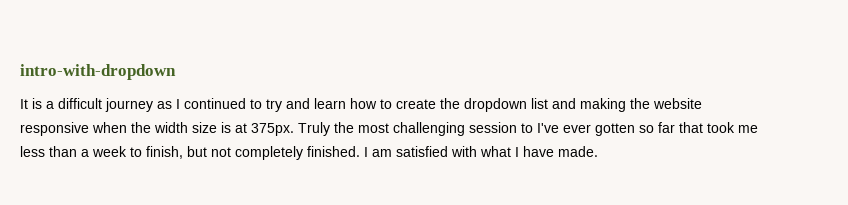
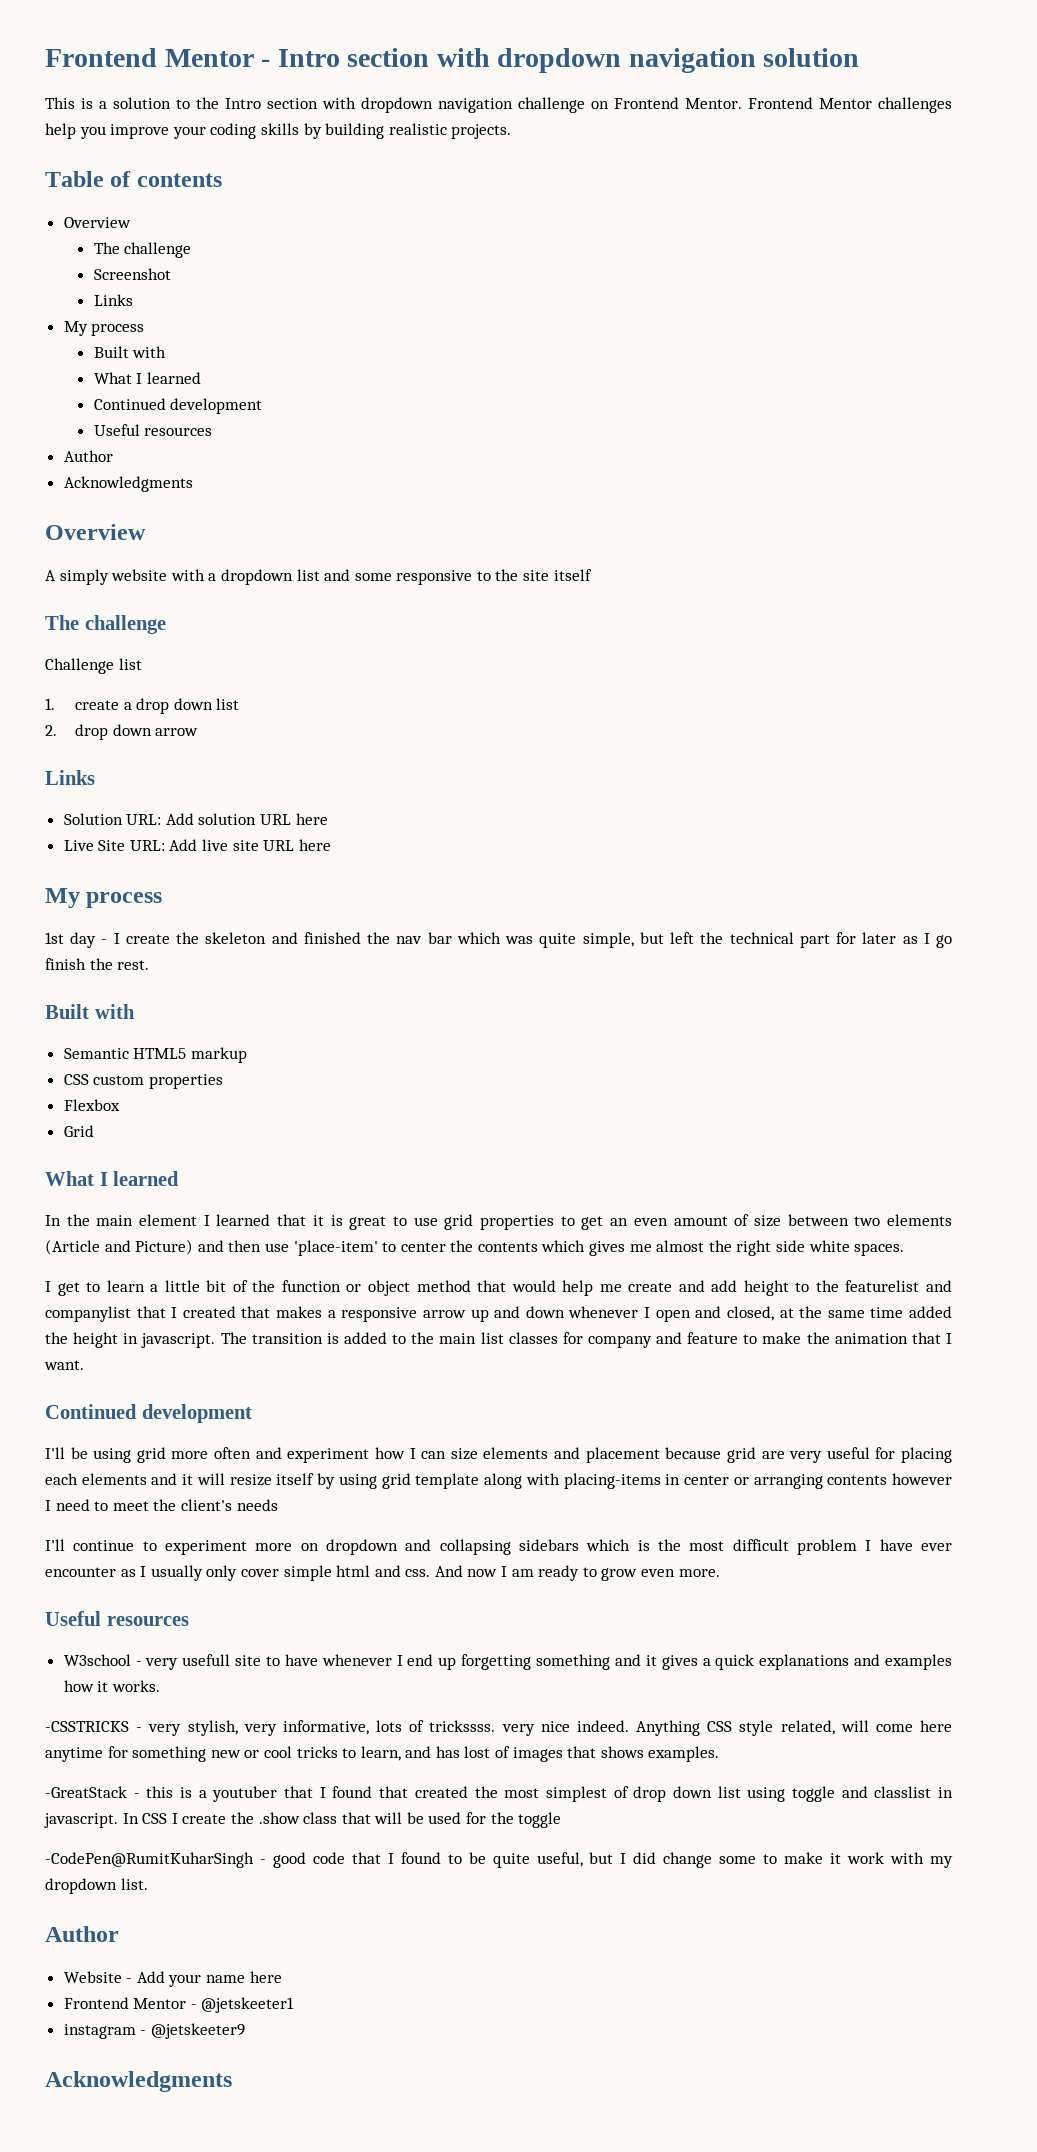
[20,64,176,80] [20,98,702,112] [20,122,758,136] [20,146,598,160] intro-with-dropdown // It is a difficult journey as I continued to try and learn how to create the dropdown list and making the website responsive when the width size is at 375px. Truly the most challenging session to I've ever gotten so far that took me less than a week to finish, but not completely finished. I am satisfied with what I have made. -> [45,48,860,73] [45,97,952,113] [45,123,512,139] [45,171,222,187] [63,217,131,228] [93,242,192,258] [93,268,171,280] [93,294,133,306] [63,321,145,336] [93,346,167,358] [93,372,201,384] [93,398,263,414] [93,424,213,436] [63,450,113,462] [63,476,193,492] [45,524,146,540] [45,569,592,585] [45,615,166,634] [45,658,142,674] [45,698,240,714] [45,724,199,740] [45,770,95,785] [63,813,328,825] [63,839,331,851] [45,888,163,908] [45,932,953,948] [45,958,150,970] [45,1004,135,1019] [63,1047,247,1063] [63,1074,223,1089] [63,1099,120,1111] [63,1125,94,1137] [45,1171,180,1186] [45,1214,952,1230] [45,1239,905,1256] [45,1280,952,1296] [45,1306,952,1322] [45,1332,952,1348] [44,1360,84,1370] [45,1404,252,1423] [45,1447,952,1463] [45,1473,952,1489] [45,1499,278,1511] [45,1539,953,1555] [45,1565,720,1581] [45,1611,189,1626] [63,1654,952,1670] [63,1680,160,1692] [45,1720,952,1736] [45,1746,720,1762] [45,1786,953,1802] [44,1812,562,1828] [45,1852,954,1868] [45,1878,148,1894] [45,1926,119,1942] [63,1971,282,1987] [63,1997,295,2013] [63,2023,245,2039] [45,2071,232,2092] Frontend Mentor - Intro section with dropdown navigation solution // This is a solution to the Intro section with dropdown navigation challenge on Frontend Mentor. Frontend Mentor challenges help you improve your coding skills by building realistic projects. // Table of contents // Overview // The challenge // Screenshot // Links // My process // Built with // What I learned // Continued development // Useful resources // Author // Acknowledgments // Overview // A simply website with a dropdown list and some responsive to the site itself // The challenge // Challenge list // 1. create a drop down list // 2. drop down arrow // Links // Solution URL: Add solution URL here // Live Site URL: Add live site URL here // My process // 1st day - I create the skeleton and finished the nav bar which was quite simple, but left the technical part for later as I go finish the rest. // Built with // Semantic HTML5 markup // CSS custom properties // Flexbox // Grid // What I learned // In the main element I learned that it is great to use grid properties to get an even amount of size between two elements (Article and Picture) and then use 'place-item' to center the contents which gives me almost the right side white spaces. // I get to learn a little bit of the function or object method that would help me create and add height to the featurelist and companylist that I created that makes a responsive arrow up and down whenever I open and closed, at the same time added the height in javascript. The transition is added to the main list classes for company and feature to make the animation that I want. // Continued development // I'll be using grid more often and experiment how I can size elements and placement because grid are very useful for placing each elements and it will resize itself by using grid template along with placing-items in center or arranging contents however I need to meet the client's needs // I'll continue to experiment more on dropdown and collapsing sidebars which is the most difficult problem I have ever encounter as I usually only cover simple html and css. And now I am ready to grow even more. // Useful resources // W3school - very usefull site to have whenever I end up forgetting something and it gives a quick explanations and examples how it works. // -CSSTRICKS - very stylish, very informative, lots of trickssss. very nice indeed. Anything CSS style related, will come here anytime for something new or cool tricks to learn, and has lost of images that shows examples. // -GreatStack - this is a youtuber that I found that created the most simplest of drop down list using toggle and classlist in javascript. In CSS I create the .show class that will be used for the toggle // -CodePen@RumitKuharSingh - good code that I found to be quite useful, but I did change some to make it work with my dropdown list. // Author // Website - Add your name here // Frontend Mentor - @jetskeeter1 // instagram - @jetskeeter9 // Acknowledgments

